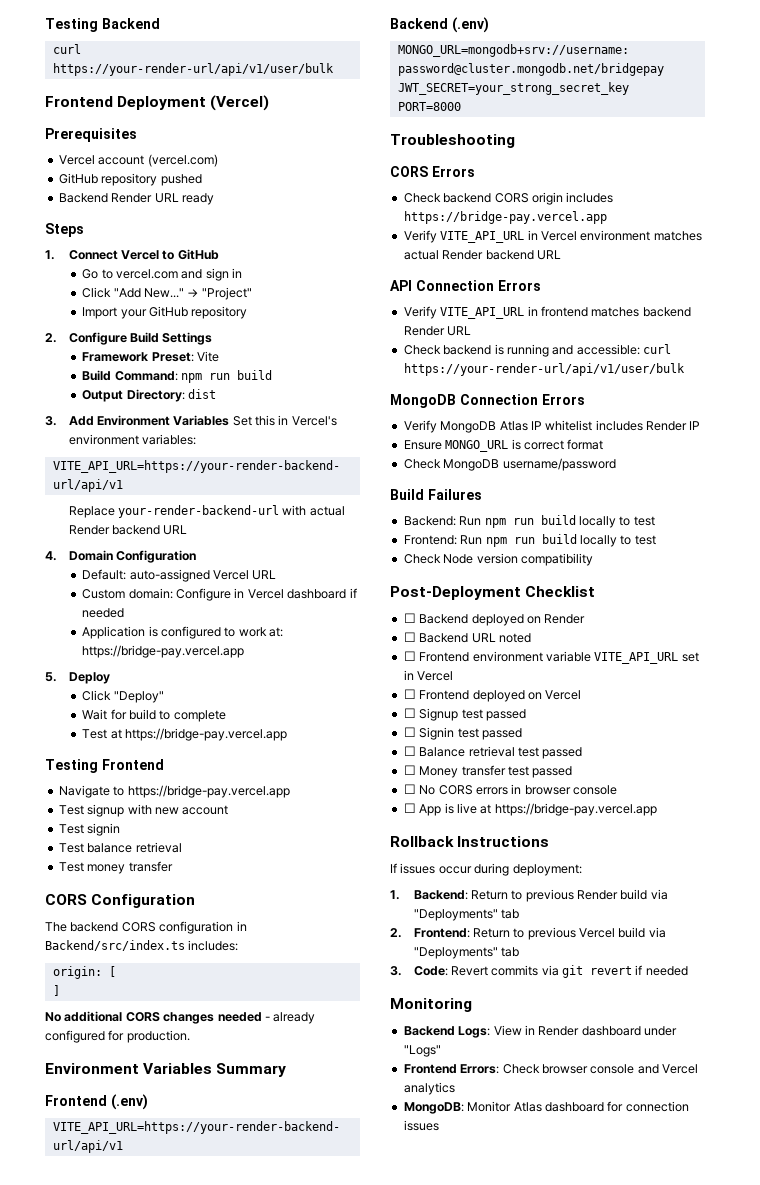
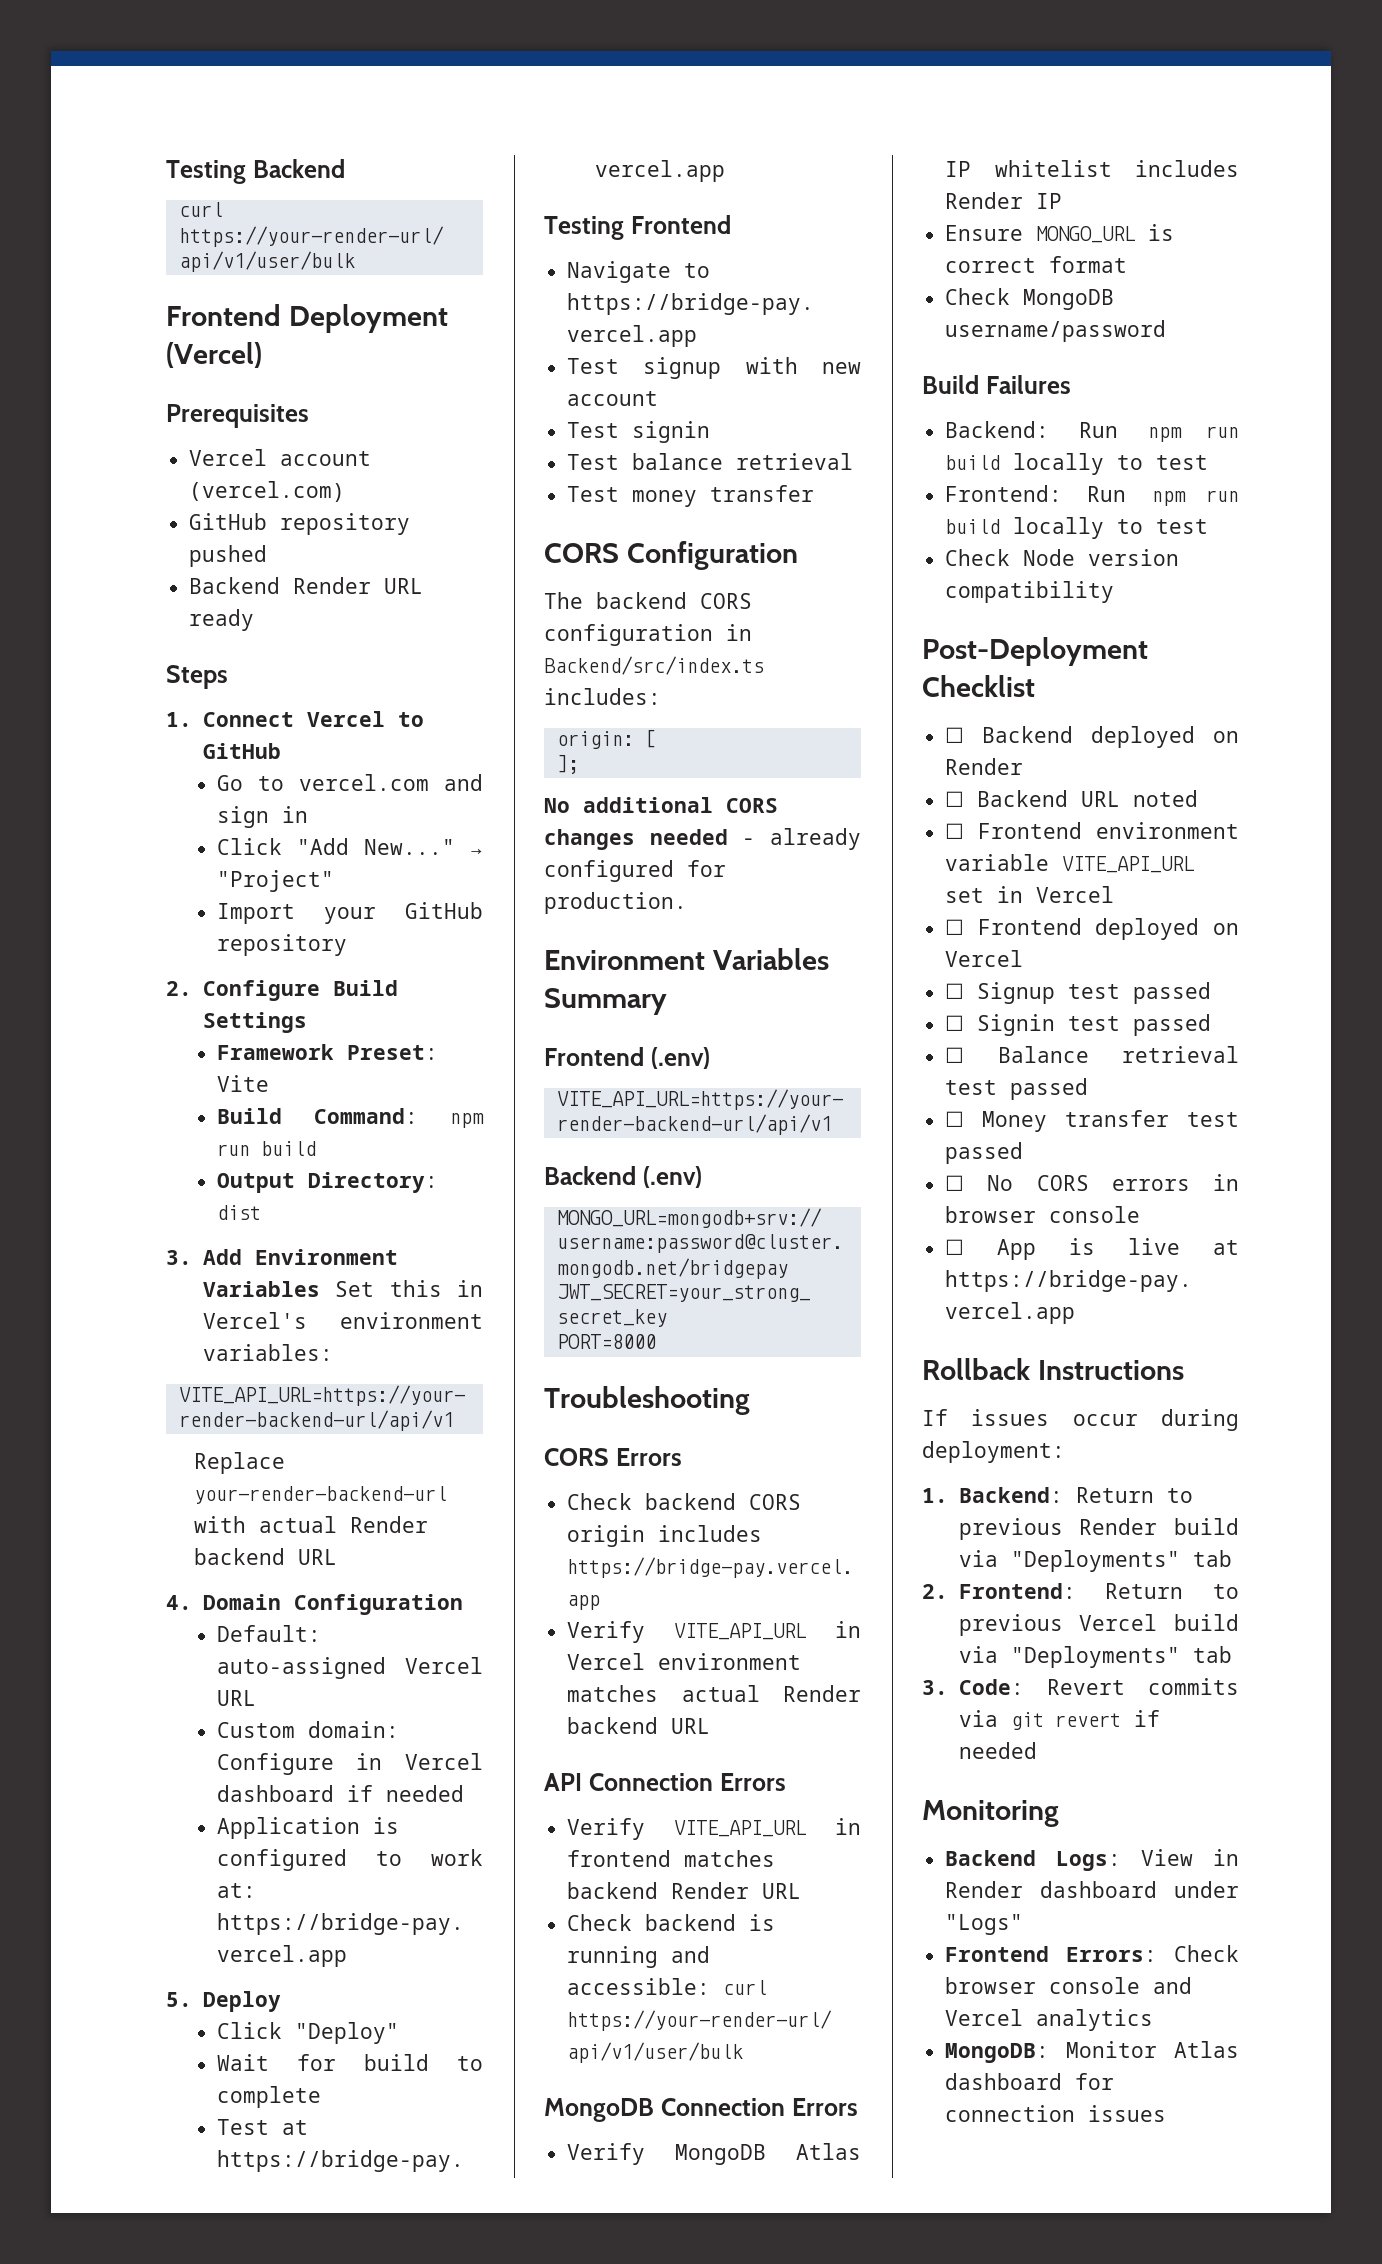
[52,985,60,996] ] -> [556,754,579,774] ];

